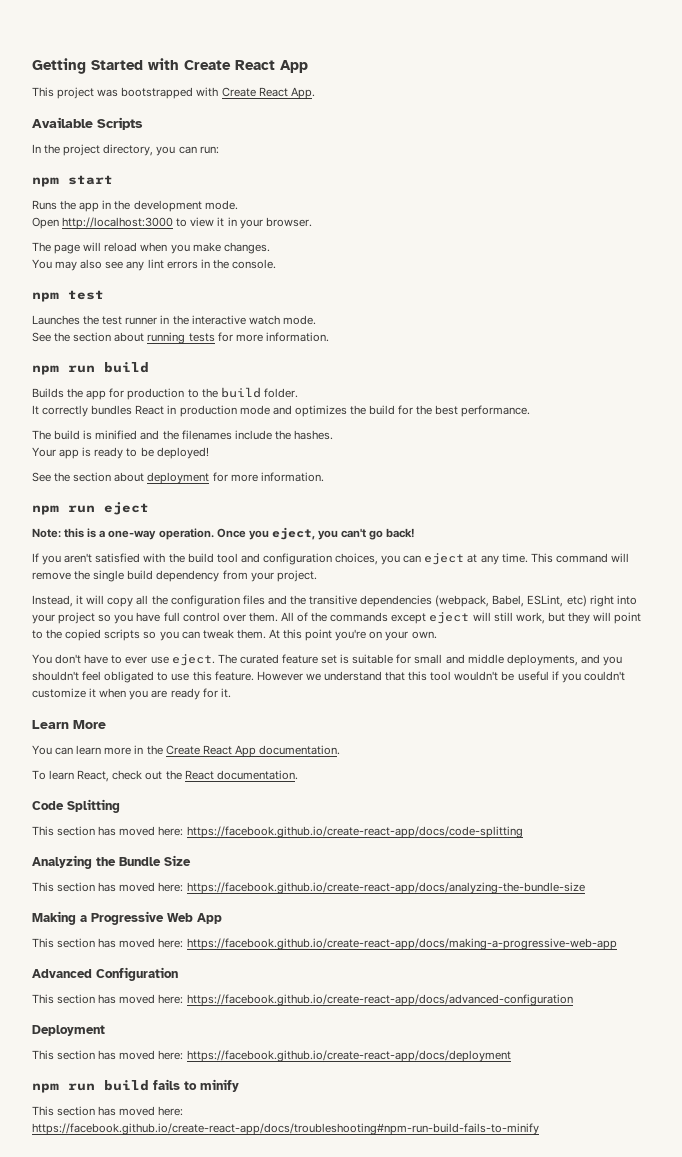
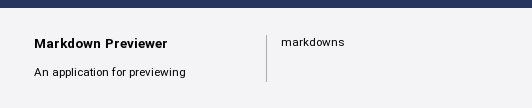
[32,58,308,74] [32,87,315,99] [32,117,143,130] [32,144,219,156] [32,175,113,187] [32,200,238,212] [32,217,312,229] [32,242,270,254] [32,259,276,271] [32,290,104,302] [32,315,316,325] [32,332,329,344] [32,362,149,375] [32,387,298,400] [32,405,531,417] [32,430,333,440] [32,447,209,459] [32,472,324,484] [32,502,149,515] [32,527,416,540] [32,553,629,565] [32,570,317,582] [32,595,637,607] [32,612,642,624] [32,629,437,641] [32,654,622,666] [32,671,625,683] [32,688,231,700] [32,720,106,729] [32,745,340,757] [32,770,298,782] [32,799,120,813] [32,826,523,838] [32,855,191,869] [32,882,585,894] [32,911,222,925] [32,938,617,950] [32,967,178,981] [32,994,573,1006] [32,1025,105,1036] [32,1050,511,1062] [32,1079,239,1093] [32,1106,184,1116] [32,1123,539,1135] Getting Started with Create React App // This project was bootstrapped with Create React App. // Available Scripts // In the project directory, you can run: // npm start // Runs the app in the development mode. // Open http://localhost:3000 to view it in your browser. // The page will reload when you make changes. // You may also see any lint errors in the console. // npm test // Launches the test runner in the interactive watch mode. // See the section about running tests for more information. // npm run build // Builds the app for production to the build folder. // It correctly bundles React in production mode and optimizes the build for the best performance. // The build is minified and the filenames include the hashes. // Your app is ready to be deployed! // See the section about deployment for more information. // npm run eject // Note: this is a one-way operation. Once you eject, you can't go back! // If you aren't satisfied with the build tool and configuration choices, you can eject at any time. This command will remove the single build dependency from your project. // Instead, it will copy all the configuration files and the transitive dependencies (webpack, Babel, ESLint, etc) right into your project so you have full control over them. All of the commands except eject will still work, but they will point to the copied scripts so you can tweak them. At this point you're on your own. // You don't have to ever use eject. The curated feature set is suitable for small and middle deployments, and you shouldn't feel obligated to use this feature. However we understand that this tool wouldn't be useful if you couldn't customize it when you are ready for it. // Learn More // You can learn more in the Create React App documentation. // To learn React, check out the React documentation. // Code Splitting // This section has moved here: https://facebook.github.io/create-react-app/docs/code-splitting // Analyzing the Bundle Size // This section has moved here: https://facebook.github.io/create-react-app/docs/analyzing-the-bundle-size // Making a Progressive Web App // This section has moved here: https://facebook.github.io/create-react-app/docs/making-a-progressive-web-app // Advanced Configuration // This section has moved here: https://facebook.github.io/create-react-app/docs/advanced-configuration // Deployment // This section has moved here: https://facebook.github.io/create-react-app/docs/deployment // npm run build fails to minify // This section has moved here: https://facebook.github.io/create-react-app/docs/troubleshooting#npm-run-build-fails-to-minify -> [34,38,168,48] [34,67,187,78] [281,38,345,46] Markdown Previewer // An application for previewing markdowns

